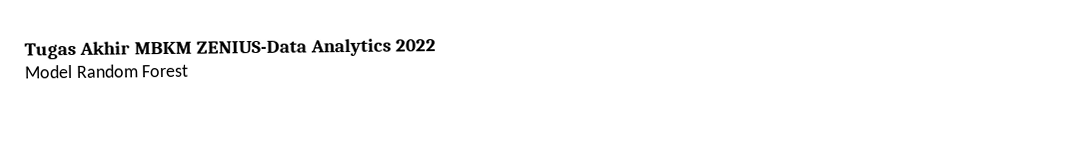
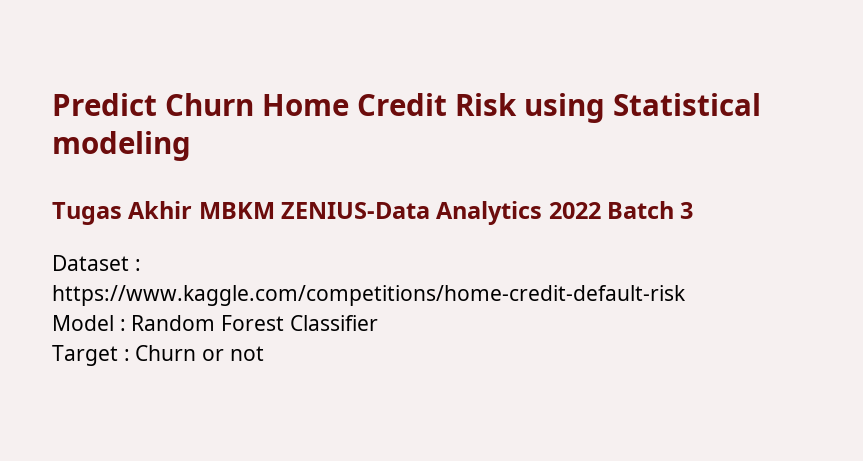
(24, 51) none -> [52,93,761,123] [52,131,191,161] Predict Churn Home Credit Risk using Statistical modeling //
(436, 45) none -> [607,201,694,219] [52,255,141,271] [52,285,686,306] Batch 3 // Dataset : https://www.kaggle.com/competitions/home-credit-default-risk
(72, 71) none -> [119,319,126,331] :
(189, 71) none -> [289,315,378,331] [52,345,264,366] Classifier // Target : Churn or not

